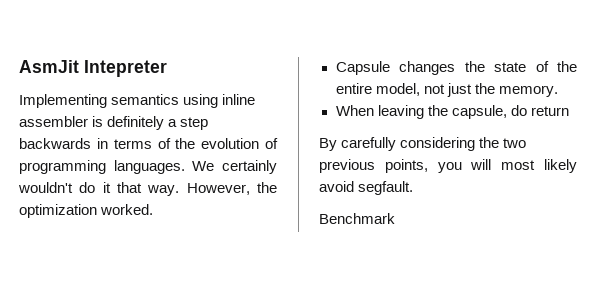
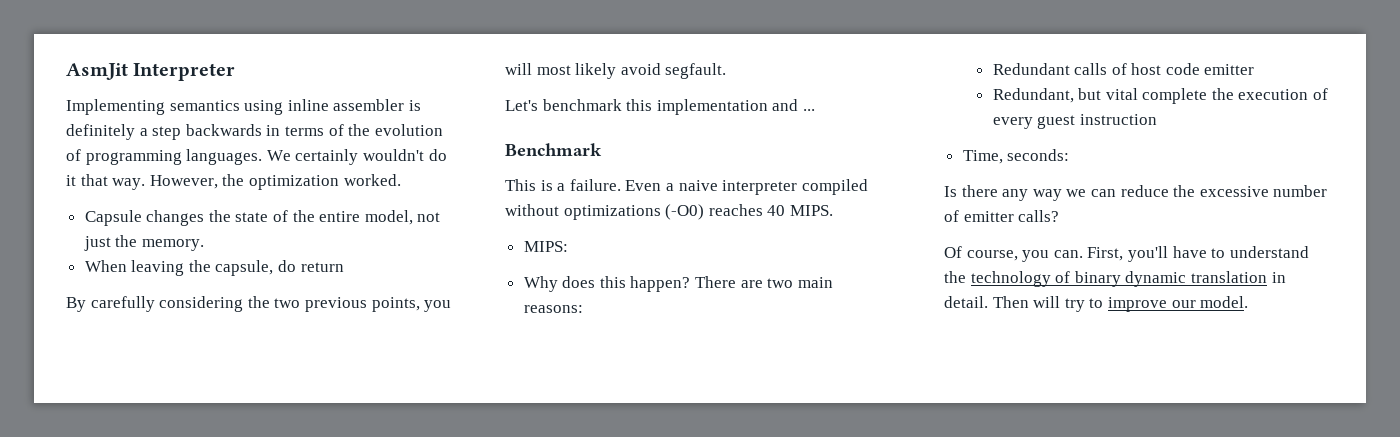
[84,60,167,77] Intepreter -> [133,63,236,81] Interpreter
[319,213,395,224] Benchmark -> [505,99,815,115] [505,143,602,156] [505,179,868,195] [505,204,833,220] [523,241,568,252] [523,276,833,292] [523,305,583,313] [992,63,1255,75] [992,88,1329,104] [992,114,1157,129] [962,149,1070,164] [944,185,1328,201] [944,210,1060,222] [944,246,1309,262] [944,271,1286,287] [944,296,1249,312] Let's benchmark this implementation and ... // Benchmark // This is a failure. Even a naive interpreter compiled without optimizations (-O0) reaches 40 MIPS. // MIPS: // Why does this happen? There are two main reasons: // Redundant calls of host code emitter // Redundant, but vital complete the execution of every guest instruction // Time, seconds: // Is there any way we can reduce the excessive number of emitter calls? // Of course, you can. First, you'll have to understand the technology of binary dynamic translation in detail. Then will try to improve our model.

